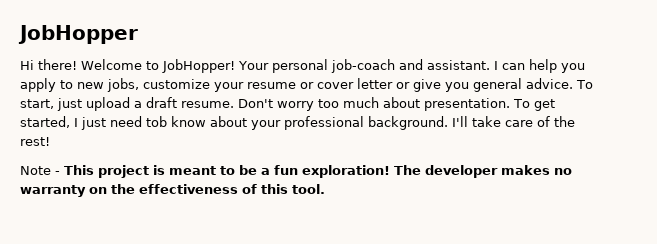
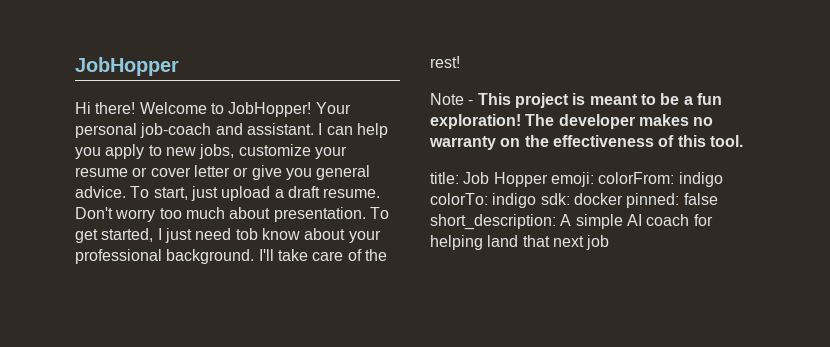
(325, 189) none -> [430,172,723,187] [430,193,718,208] [430,214,713,230] [430,235,610,250] // title: Job Hopper emoji: colorFrom: indigo colorTo: indigo sdk: docker pinned: false short_description: A simple AI coach for helping land that next job

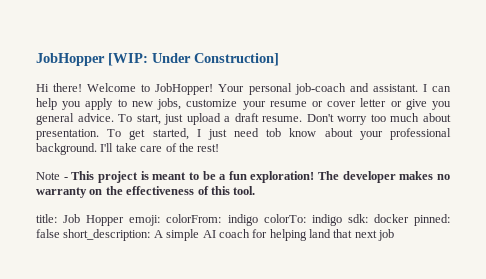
(179, 66) none -> [108,53,279,66] [WIP: Under Construction]

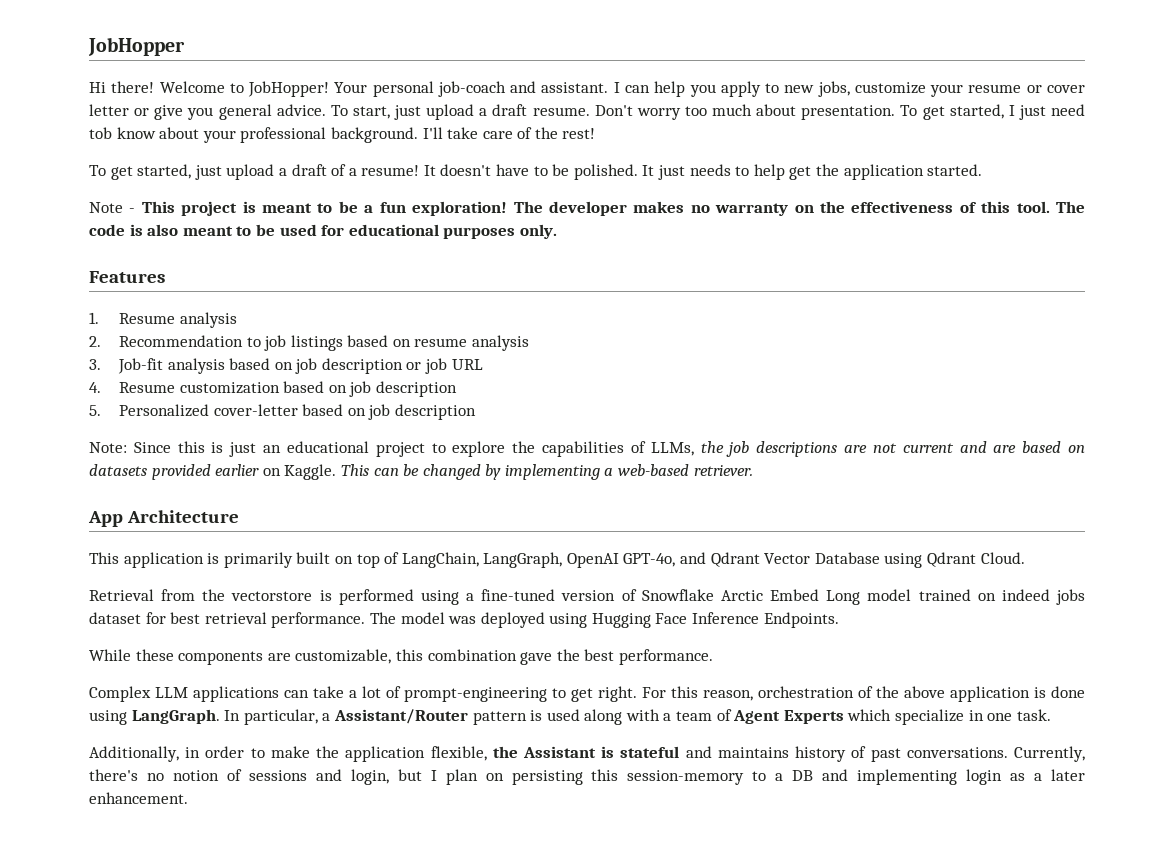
[108,53,279,66] [WIP: Under Construction] -> (185, 46) none
(220, 148) none -> [89,164,983,180] // To get started, just upload a draft of a resume! It doesn't have to be polished. It just needs to help get the application started.
[36,214,451,226] [36,229,395,241] // title: Job Hopper emoji: colorFrom: indigo colorTo: indigo sdk: docker pinned: false short_description: A simple AI coach for helping land that next job -> [1055,201,1085,213] [89,224,557,239] [89,271,165,283] [89,312,237,328] [89,335,530,351] [89,358,483,374] [89,381,457,397] [89,404,476,420] [89,441,1086,457] [89,464,753,480] [88,510,239,527] [89,552,1025,568] [89,589,1085,605] [89,612,839,628] [89,649,713,665] [89,686,1085,702] [89,709,1051,725] [89,746,1085,762] [89,769,1086,785] [89,792,188,804] The code is also meant to be used for educational purposes only. // Features // 1. Resume analysis // 2. Recommendation to job listings based on resume analysis // 3. Job-fit analysis based on job description or job URL // 4. Resume customization based on job description // 5. Personalized cover-letter based on job description // Note: Since this is just an educational project to explore the capabilities of LLMs, the job descriptions are not current and are based on datasets provided earlier on Kaggle. This can be changed by implementing a web-based retriever. // App Architecture // This application is primarily built on top of LangChain, LangGraph, OpenAI GPT-4o, and Qdrant Vector Database using Qdrant Cloud. // Retrieval from the vectorstore is performed using a fine-tuned version of Snowflake Arctic Embed Long model trained on indeed jobs dataset for best retrieval performance. The model was deployed using Hugging Face Inference Endpoints. // While these components are customizable, this combination gave the best performance. // Complex LLM applications can take a lot of prompt-engineering to get right. For this reason, orchestration of the above application is done using LangGraph. In particular, a Assistant/Router pattern is used along with a team of Agent Experts which specialize in one task. // Additionally, in order to make the application flexible, the Assistant is stateful and maintains history of past conversations. Currently, there's no notion of sessions and login, but I plan on persisting this session-memory to a DB and implementing login as a later enhancement.

